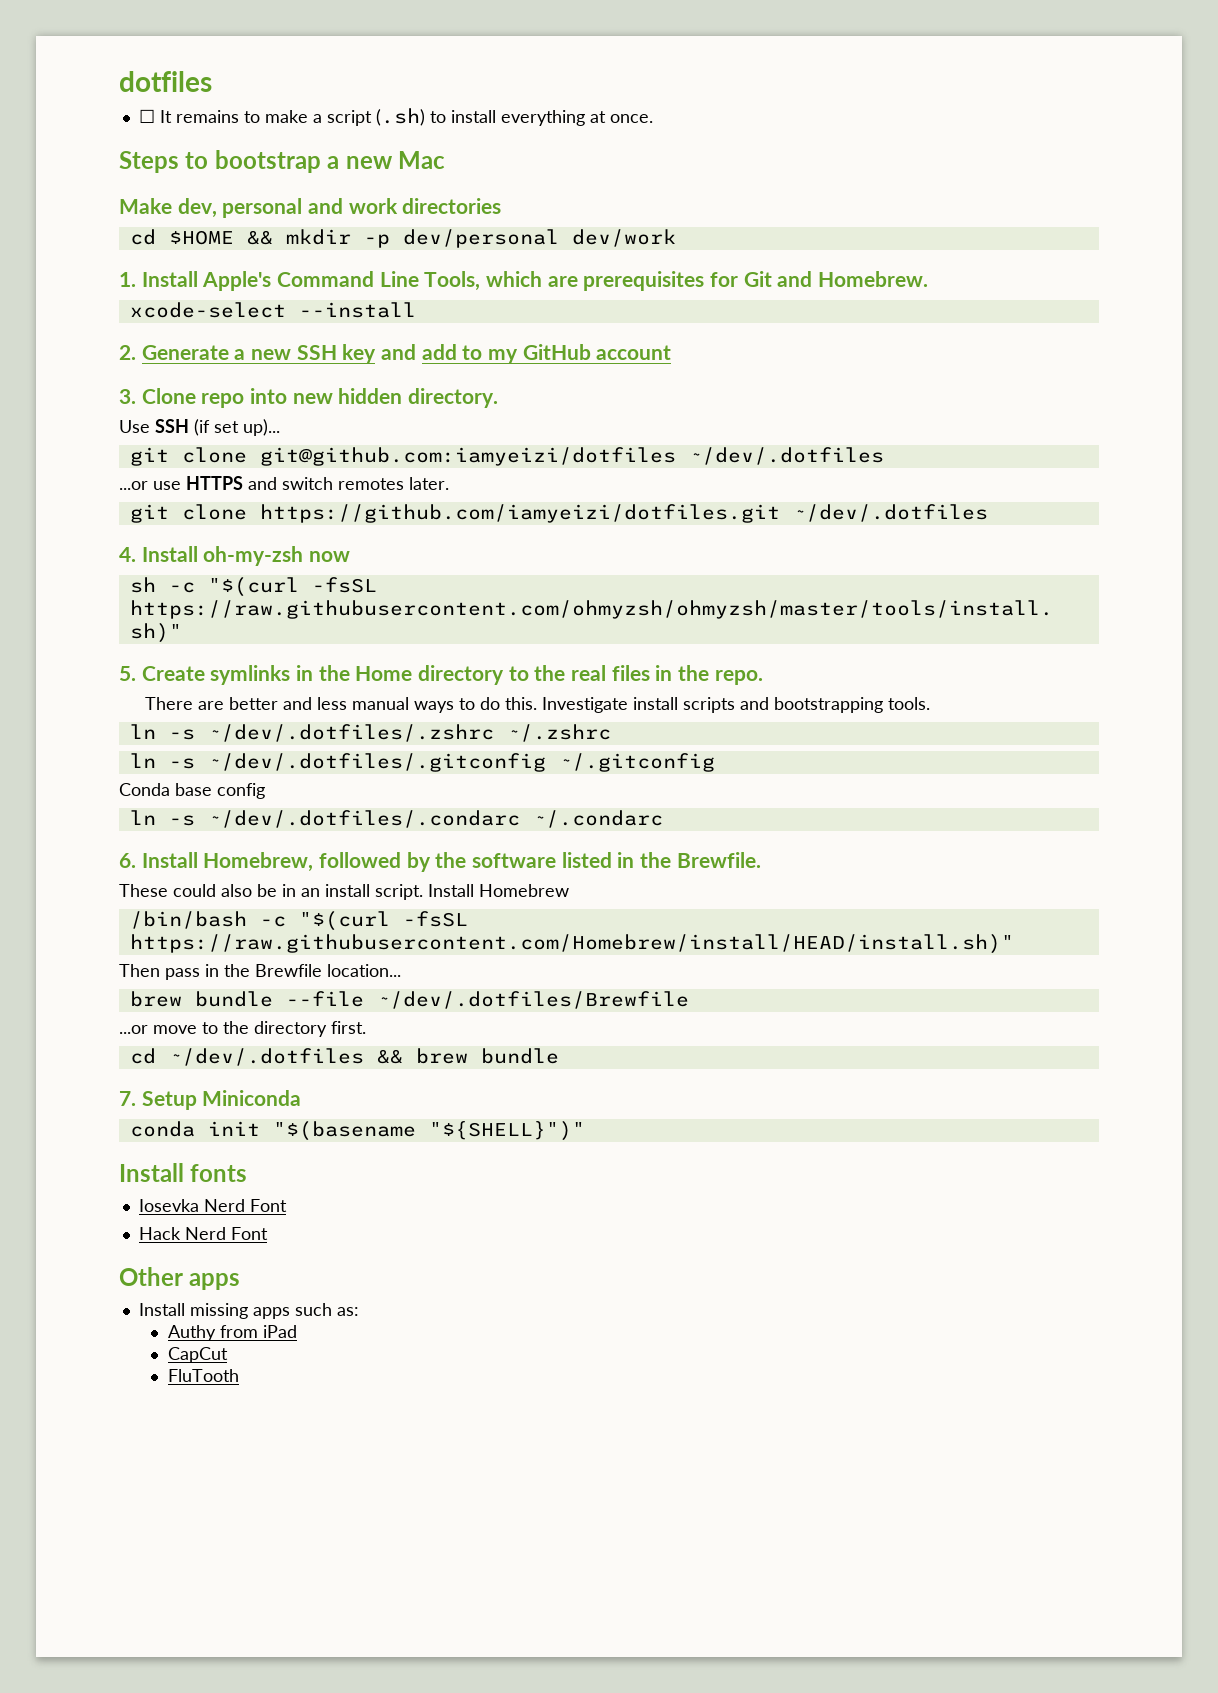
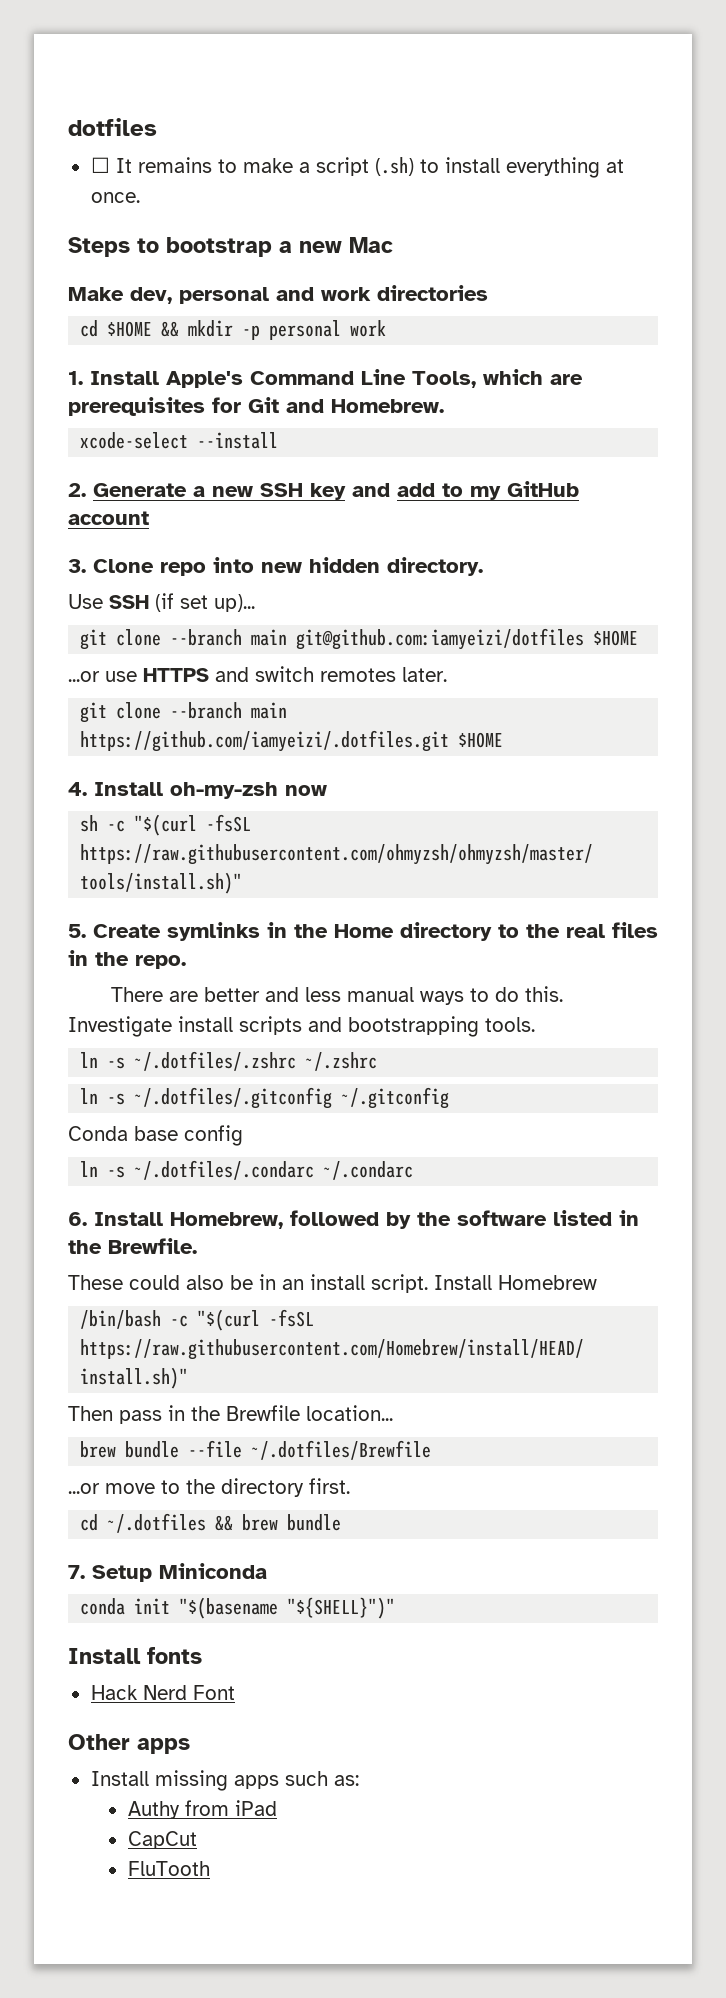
[402,229,676,248] dev/personal dev/work -> [269,320,387,340] personal work
[259,447,884,466] git@github.com:iamyeizi/dotfiles ~/dev/.dotfiles -> [170,628,639,650] --branch main git@github.com:iamyeizi/dotfiles $HOME
[259,504,988,523] https://github.com/iamyeizi/dotfiles.git ~/dev/.dotfiles -> [170,702,288,719] [80,730,504,752] --branch main https://github.com/iamyeizi/.dotfiles.git $HOME
[207,724,494,742] ~/dev/.dotfiles/.zshrc -> [134,1051,297,1071] ~/.dotfiles/.zshrc
[207,753,546,772] ~/dev/.dotfiles/.gitconfig -> [134,1087,333,1109] ~/.dotfiles/.gitconfig
[207,810,520,828] ~/dev/.dotfiles/.condarc -> [134,1160,315,1180] ~/.dotfiles/.condarc
[376,991,689,1009] ~/dev/.dotfiles/Brewfile -> [251,1440,432,1460] ~/.dotfiles/Brewfile
[168,1048,364,1066] ~/dev/.dotfiles -> [107,1513,207,1533] ~/.dotfiles
[138,1199,287,1212] // Iosevka Nerd Font -> (202, 1655) none

